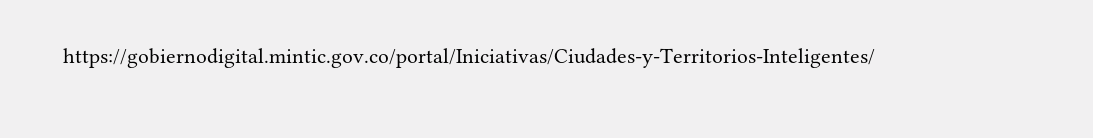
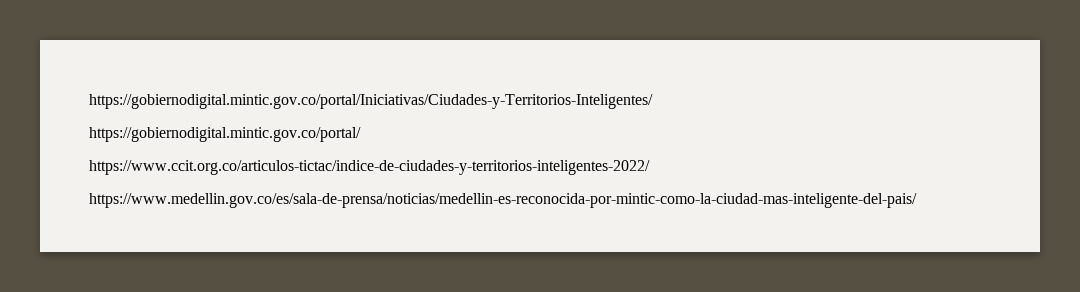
(875, 58) none -> [89,127,361,142] [89,160,650,175] [89,193,917,208] // https://gobiernodigital.mintic.gov.co/portal/ // https://www.ccit.org.co/articulos-tictac/indice-de-ciudades-y-territorios-inteligentes-2022/ // https://www.medellin.gov.co/es/sala-de-prensa/noticias/medellin-es-reconocida-por-mintic-como-la-ciudad-mas-inteligente-del-pais/

